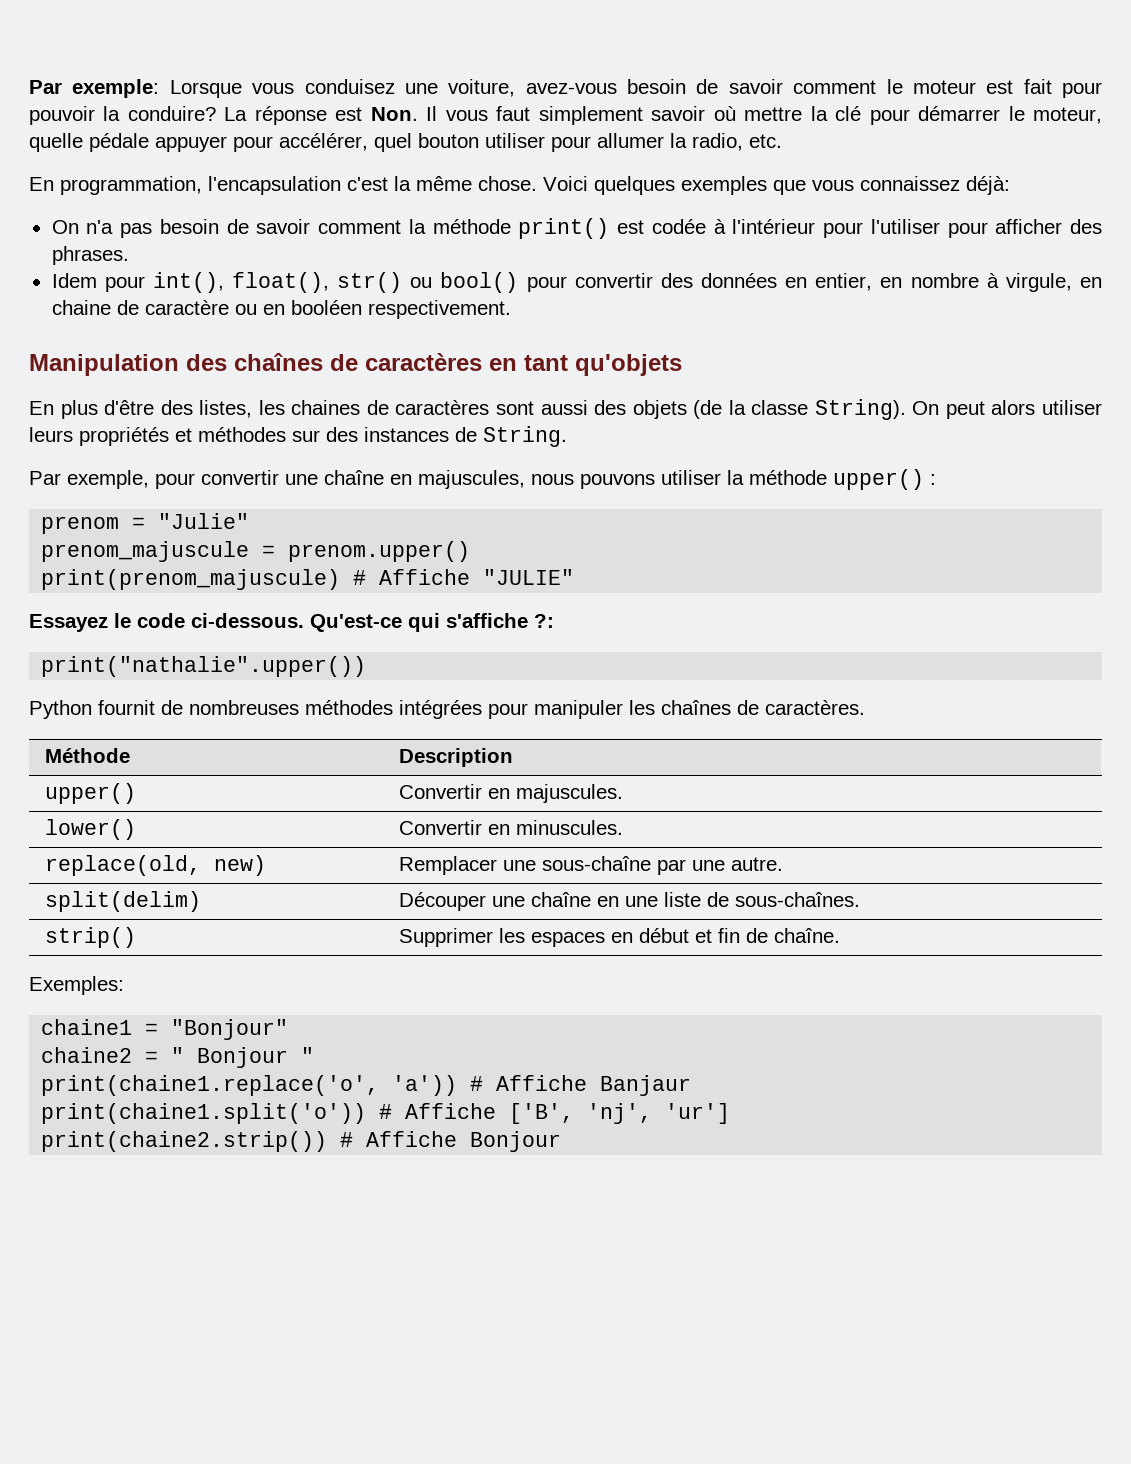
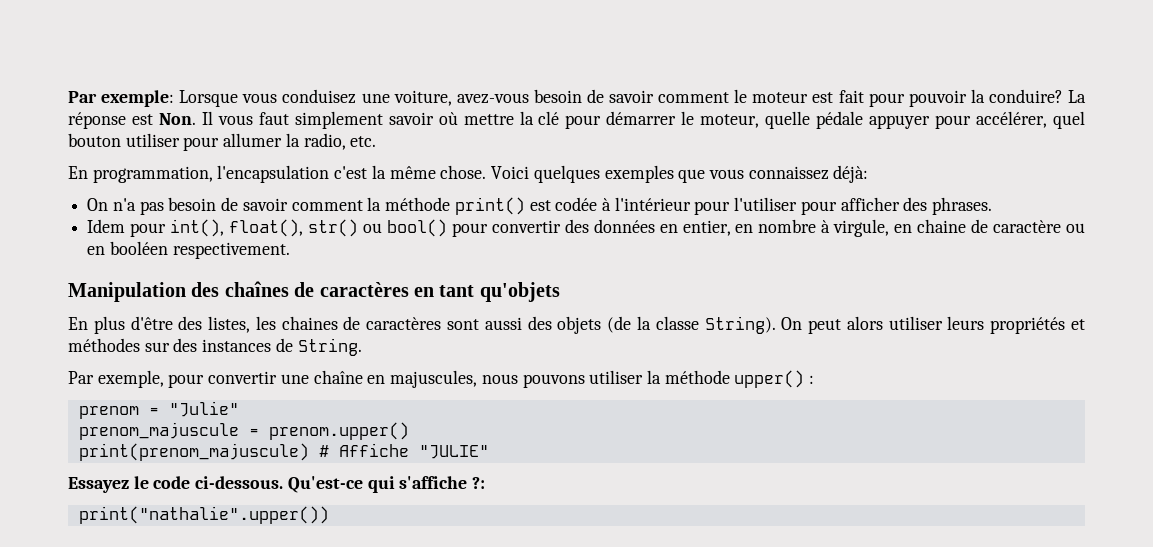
[29,700,865,719] [44,748,130,763] [398,748,513,767] [44,783,136,804] [398,784,623,803] [44,819,136,840] [398,820,623,835] [44,855,266,876] [398,856,783,875] [44,891,201,912] [398,892,860,911] [44,927,136,948] [398,928,840,947] [29,976,124,995] [41,1019,289,1040] [41,1047,315,1068] [41,1075,692,1096] [41,1103,731,1124] [41,1131,562,1152] // Python fournit de nombreuses méthodes intégrées pour manipuler les chaînes de caractères. // Méthode | Description // upper() | Convertir en majuscules. // lower() | Convertir en minuscules. // replace(old, new) | Remplacer une sous-chaîne par une autre. // split(delim) | Découper une chaîne en une liste de sous-chaînes. // strip() | Supprimer les espaces en début et fin de chaîne. // Exemples: // chaine1 = "Bonjour" // chaine2 = " Bonjour " // print(chaine1.replace('o', 'a')) # Affiche Banjaur // print(chaine1.split('o')) # Affiche ['B', 'nj', 'ur'] // print(chaine2.strip()) # Affiche Bonjour -> (329, 515) none

